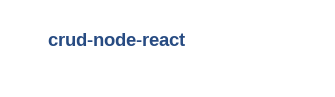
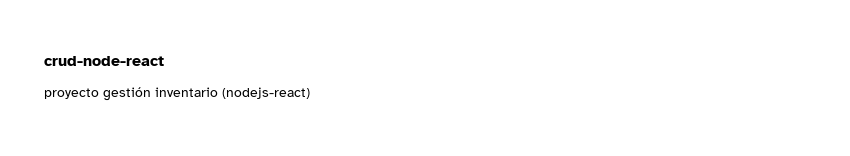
(185, 39) none -> [44,87,310,101] // proyecto gestión inventario (nodejs-react)

